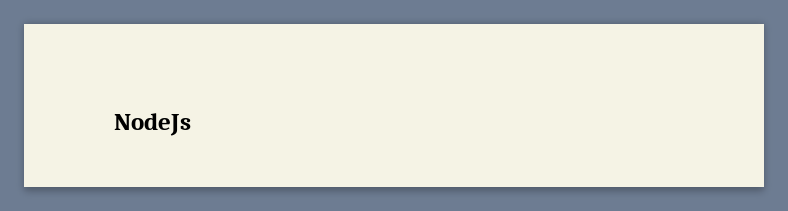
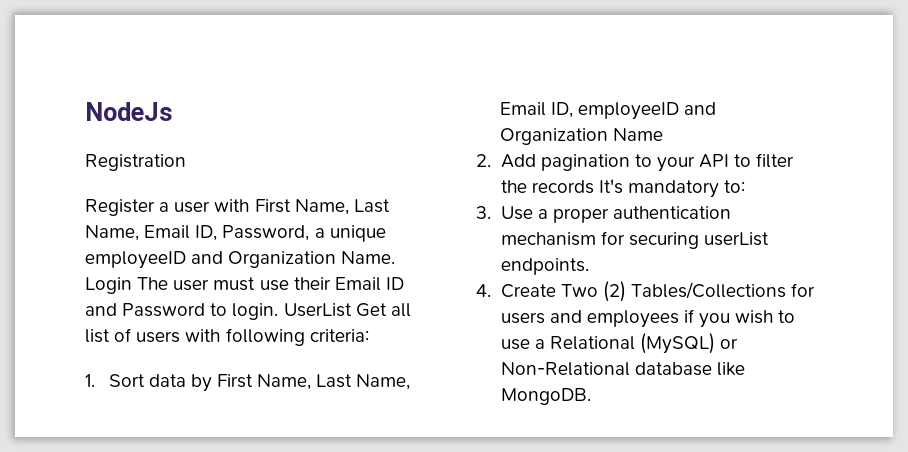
(191, 124) none -> [85,154,186,171] [85,199,390,216] [85,225,386,242] [85,251,396,269] [85,277,404,294] [85,303,411,320] [85,328,369,346] [85,374,411,392] [499,102,717,120] [499,128,663,145] [476,153,795,172] [500,179,746,198] [476,206,731,223] [500,231,769,249] [500,258,589,275] [476,281,816,302] [500,309,796,328] [500,333,739,354] [500,362,745,376] [500,388,591,405] // Registration // Register a user with First Name, Last Name, Email ID, Password, a unique employeeID and Organization Name. Login The user must use their Email ID and Password to login. UserList Get all list of users with following criteria: // 1. Sort data by First Name, Last Name, Email ID, employeeID and Organization Name // 2. Add pagination to your API to filter the records It's mandatory to: // 3. Use a proper authentication mechanism for securing userList endpoints. // 4. Create Two (2) Tables/Collections for users and employees if you wish to use a Relational (MySQL) or Non-Relational database like MongoDB.

